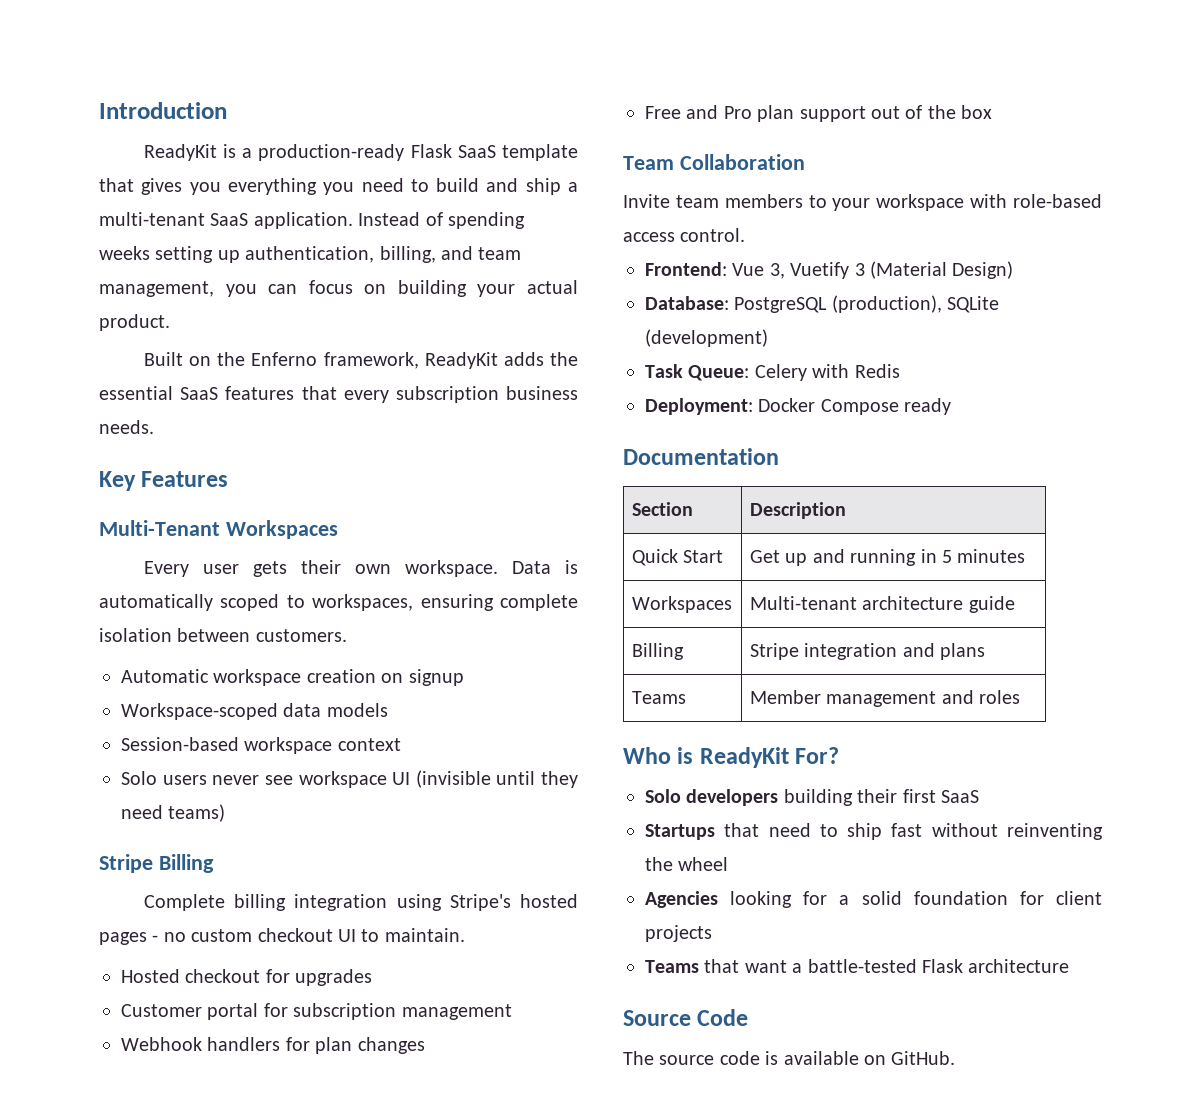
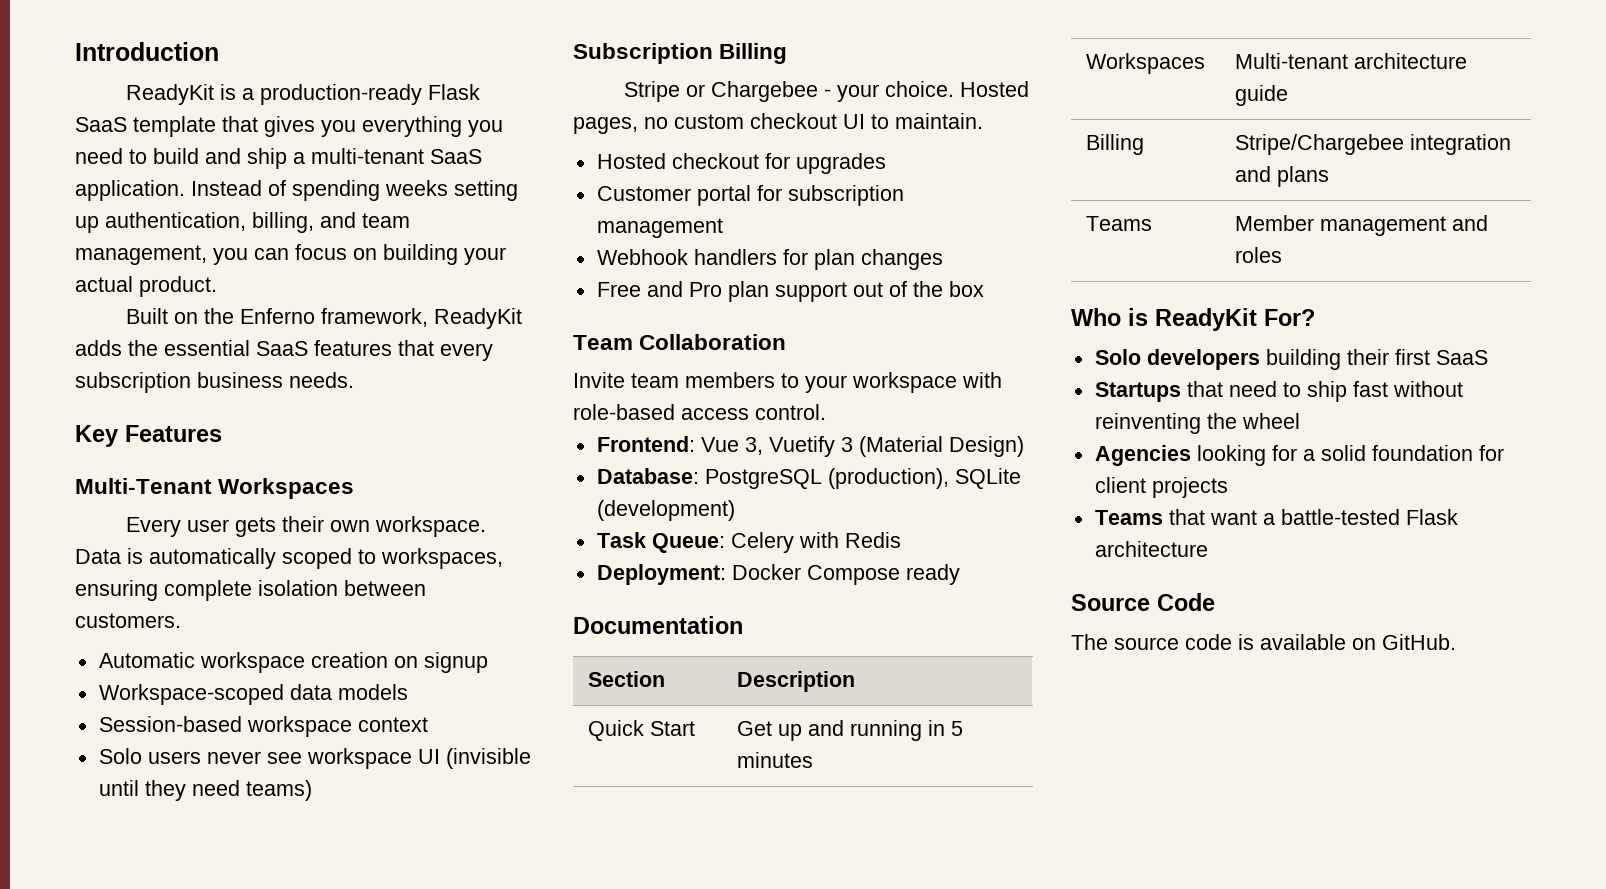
[99,854,153,873] Stripe -> [573,43,713,64] Subscription
[143,894,578,911] [99,932,159,945] Complete billing integration using Stripe's hosted pages - -> [624,81,1030,102] [573,117,638,134] Stripe or Chargebee - your choice. Hosted pages,
[749,643,799,660] Stripe -> [1234,134,1404,155] Stripe/Chargebee

